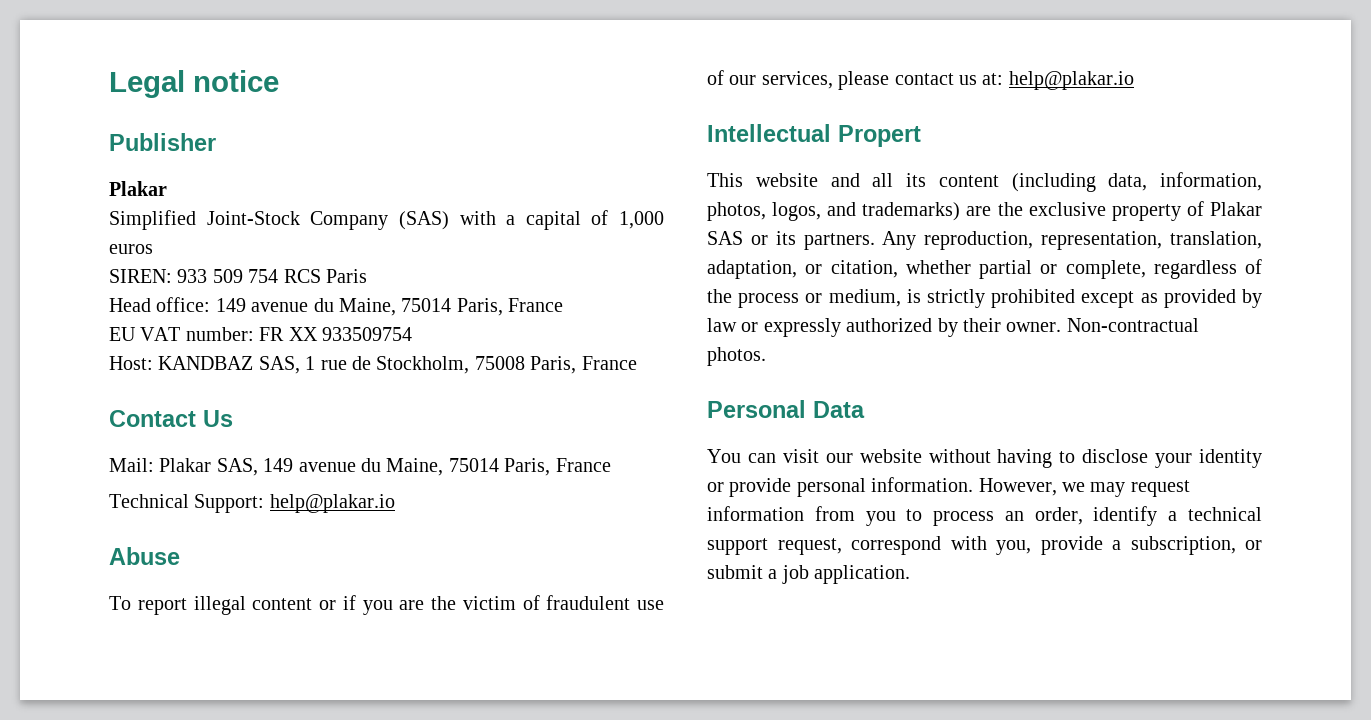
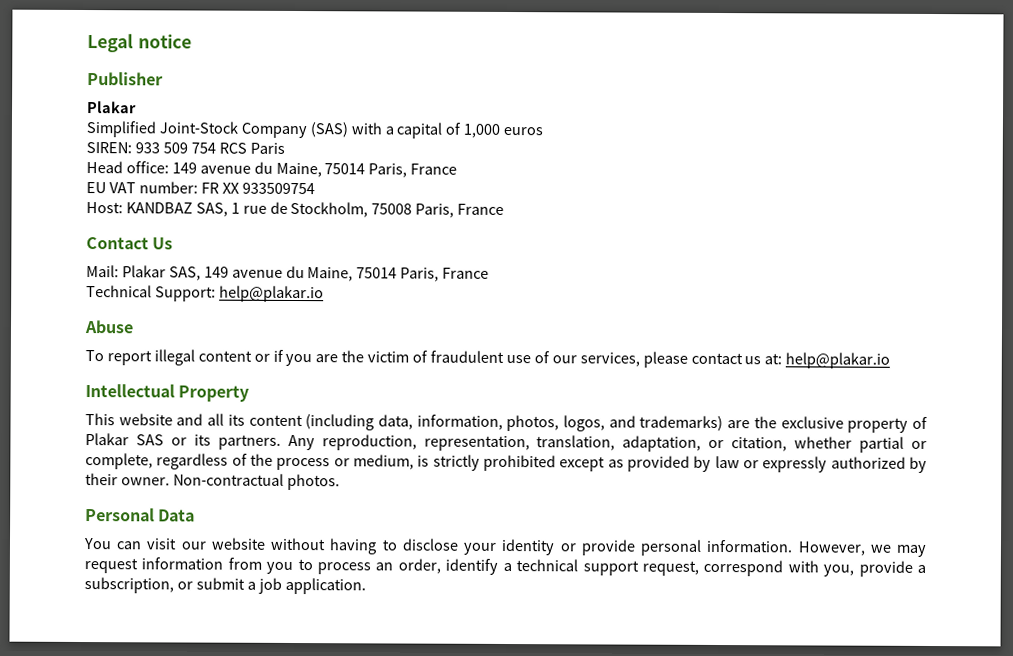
[838,125,921,147] Propert -> [178,385,250,402] Property

